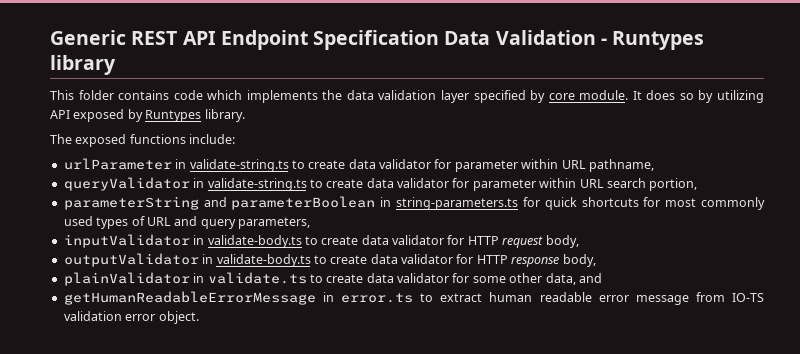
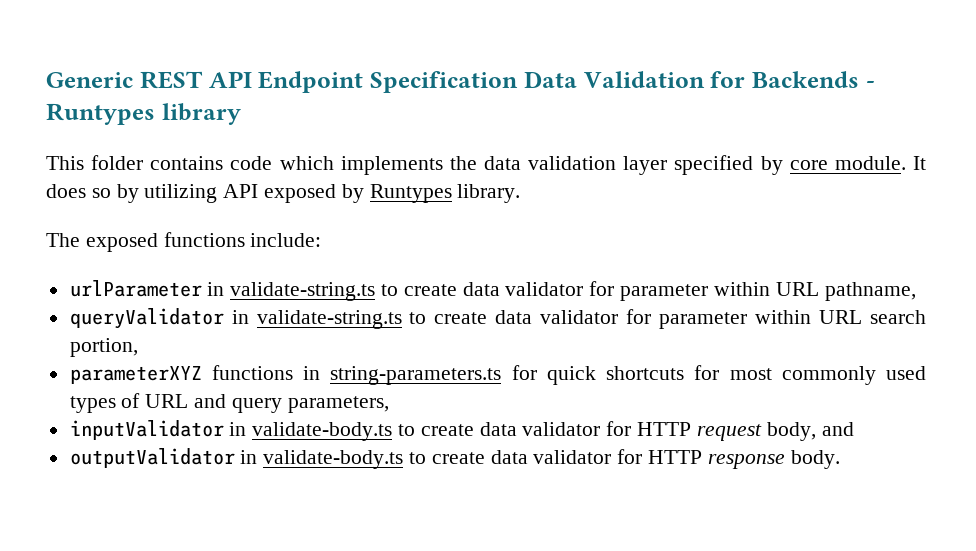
(596, 37) none -> [710,71,859,88] for Backends
[63,196,376,210] parameterString and parameterBoolean -> [69,365,293,384] parameterXYZ functions
(579, 241) none -> [821,422,854,436] and
[562,254,596,267] [63,272,602,286] [63,291,764,305] [63,311,199,324] body, // plainValidator in validate.ts to create data validator for some other data, and // getHumanReadableErrorMessage in error.ts to extract human readable error message from IO-TS validation error object. -> [790,450,840,469] body.

